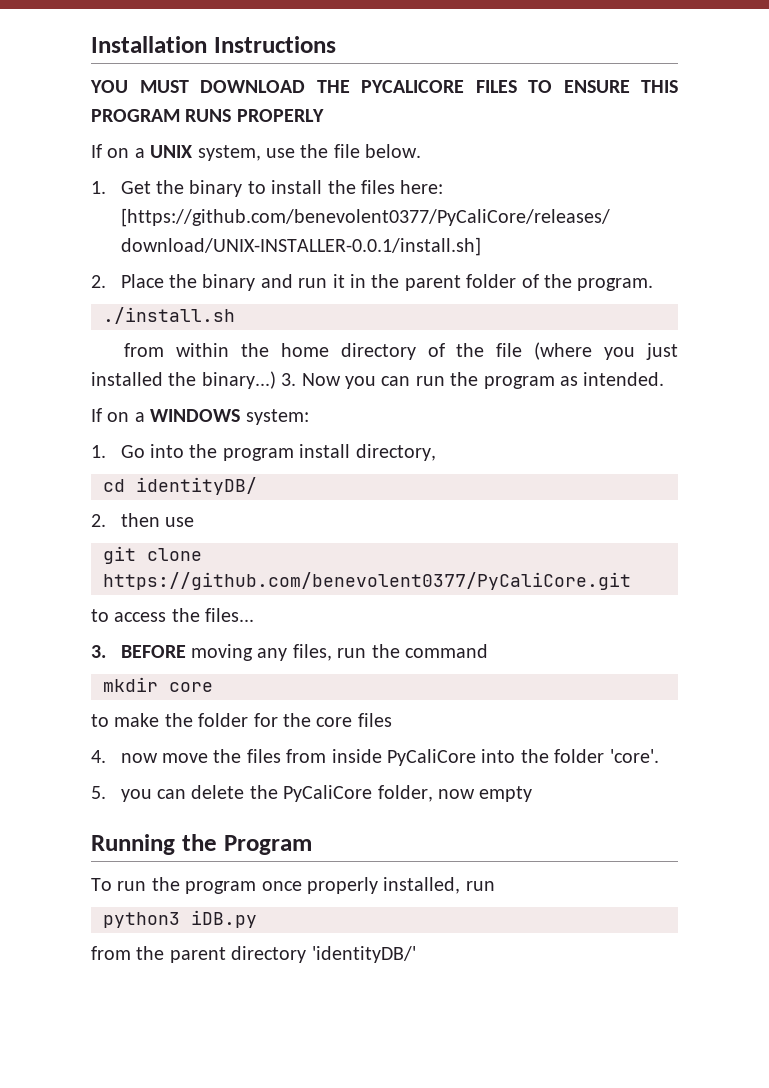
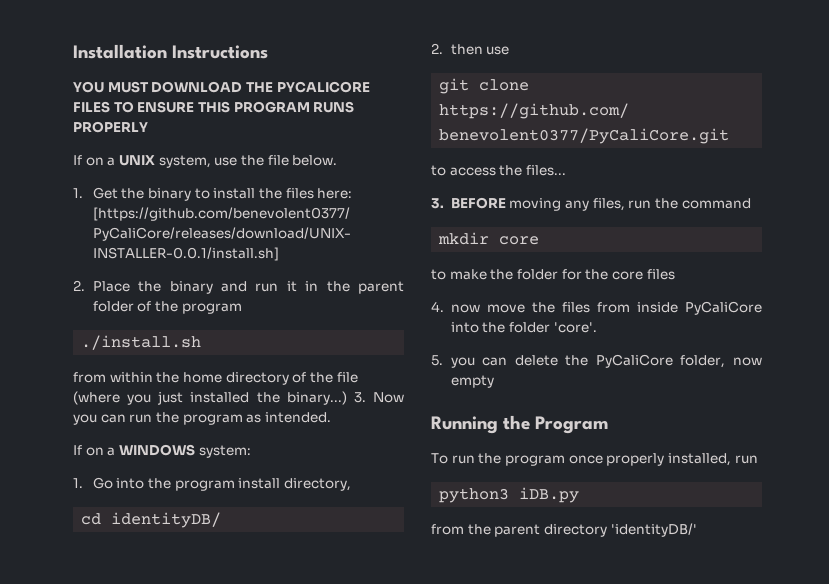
[577,278,654,291] program. -> [181,303,242,314] program

